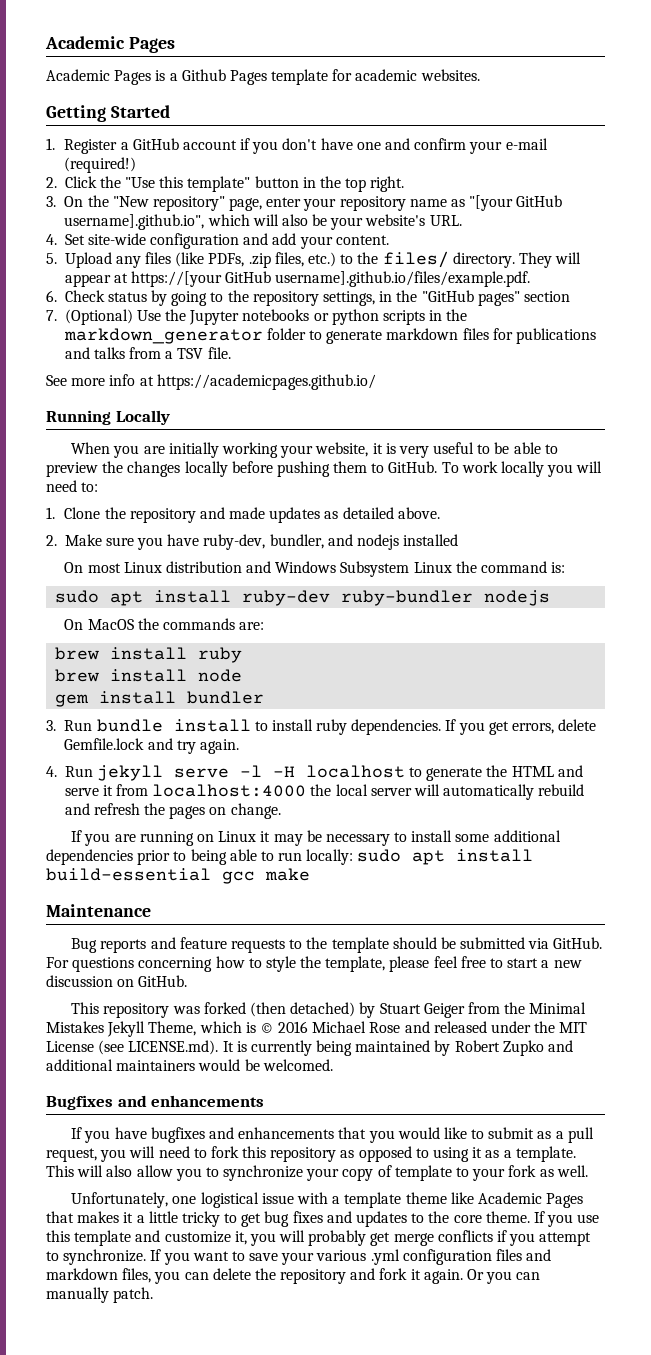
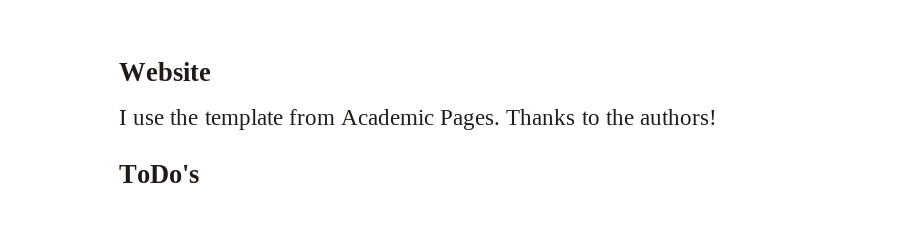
[45,36,175,53] [46,69,480,85] [46,105,170,122] [46,138,548,154] [64,157,137,173] [46,176,405,192] [46,195,563,211] [64,214,462,230] [46,233,389,249] [46,251,582,268] [64,271,531,287] [46,290,570,306] [46,309,468,325] [63,328,597,344] [64,347,231,359] [46,374,376,390] [46,410,170,425] [71,442,558,458] [46,461,603,477] [46,480,99,492] [46,507,440,523] [46,534,459,550] [64,561,566,577] [55,590,551,606] [64,618,265,630] [55,647,243,663] [55,669,243,682] [55,691,265,707] [46,719,597,735] [64,738,239,754] [46,765,583,781] [64,784,585,800] [64,803,281,819] [71,830,561,846] [46,849,534,865] [46,868,310,884] [46,904,151,917] [71,937,603,953] [46,956,582,972] [46,975,188,987] [71,1002,587,1018] [46,1021,588,1037] [46,1040,574,1056] [46,1059,333,1071] [46,1095,265,1110] [71,1127,594,1143] [46,1146,576,1162] [46,1165,588,1181] [71,1192,584,1208] [46,1211,600,1227] [46,1230,592,1246] [46,1249,552,1265] [46,1268,541,1284] [46,1287,154,1303] Academic Pages // Academic Pages is a Github Pages template for academic websites. // Getting Started // 1. Register a GitHub account if you don't have one and confirm your e-mail (required!) // 2. Click the "Use this template" button in the top right. // 3. On the "New repository" page, enter your repository name as "[your GitHub username].github.io", which will also be your website's URL. // 4. Set site-wide configuration and add your content. // 5. Upload any files (like PDFs, .zip files, etc.) to the files/ directory. They will appear at https://[your GitHub username].github.io/files/example.pdf. // 6. Check status by going to the repository settings, in the "GitHub pages" section // 7. (Optional) Use the Jupyter notebooks or python scripts in the markdown_generator folder to generate markdown files for publications and talks from a TSV file. // See more info at https://academicpages.github.io/ // Running Locally // When you are initially working your website, it is very useful to be able to preview the changes locally before pushing them to GitHub. To work locally you will need to: // 1. Clone the repository and made updates as detailed above. // 2. Make sure you have ruby-dev, bundler, and nodejs installed // On most Linux distribution and Windows Subsystem Linux the command is: // sudo apt install ruby-dev ruby-bundler nodejs // On MacOS the commands are: // brew install ruby // brew install node // gem install bundler // 3. Run bundle install to install ruby dependencies. If you get errors, delete Gemfile.lock and try again. // 4. Run jekyll serve -l -H localhost to generate the HTML and serve it from localhost:4000 the local server will automatically rebuild and refresh the pages on change. // If you are running on Linux it may be necessary to install some additional dependencies prior to being able to run locally: sudo apt install build-essential gcc make // Maintenance // Bug reports and feature requests to the template should be submitted via GitHub. For questions concerning how to style the template, please feel free to start a new discussion on GitHub. // This repository was forked (then detached) by Stuart Geiger from the Minimal Mistakes Jekyll Theme, which is © 2016 Michael Rose and released under the MIT License (see LICENSE.md). It is currently being maintained by Robert Zupko and additional maintainers would be welcomed. // Bugfixes and enhancements // If you have bugfixes and enhancements that you would like to submit as a pull request, you will need to fork this repository as opposed to using it as a template. This will also allow you to synchronize your copy of template to your fork as well. // Unfortunately, one logistical issue with a template theme like Academic Pages that makes it a little tricky to get bug fixes and updates to the core theme. If you use this template and customize it, you will probably get merge conflicts if you attempt to synchronize. If you want to save your various .yml configuration files and markdown files, you can delete the repository and fork it again. Or you can manually patch. -> [119,62,211,81] [119,109,718,130] [119,165,199,183] Website // I use the template from Academic Pages. Thanks to the authors! // ToDo's

